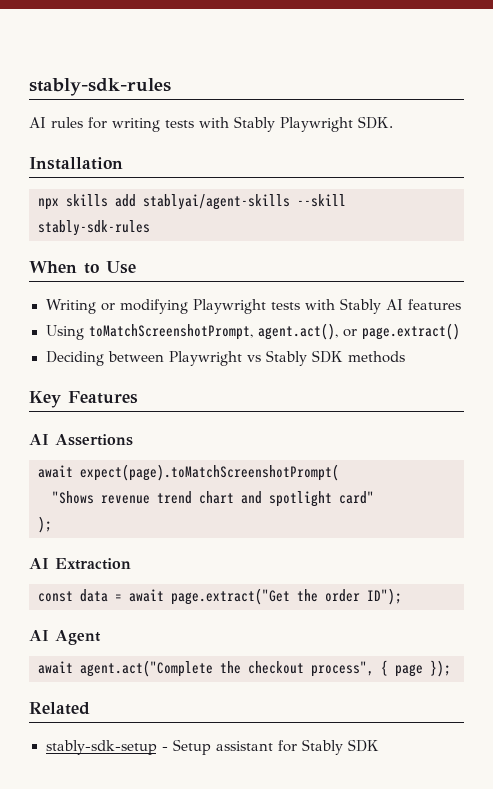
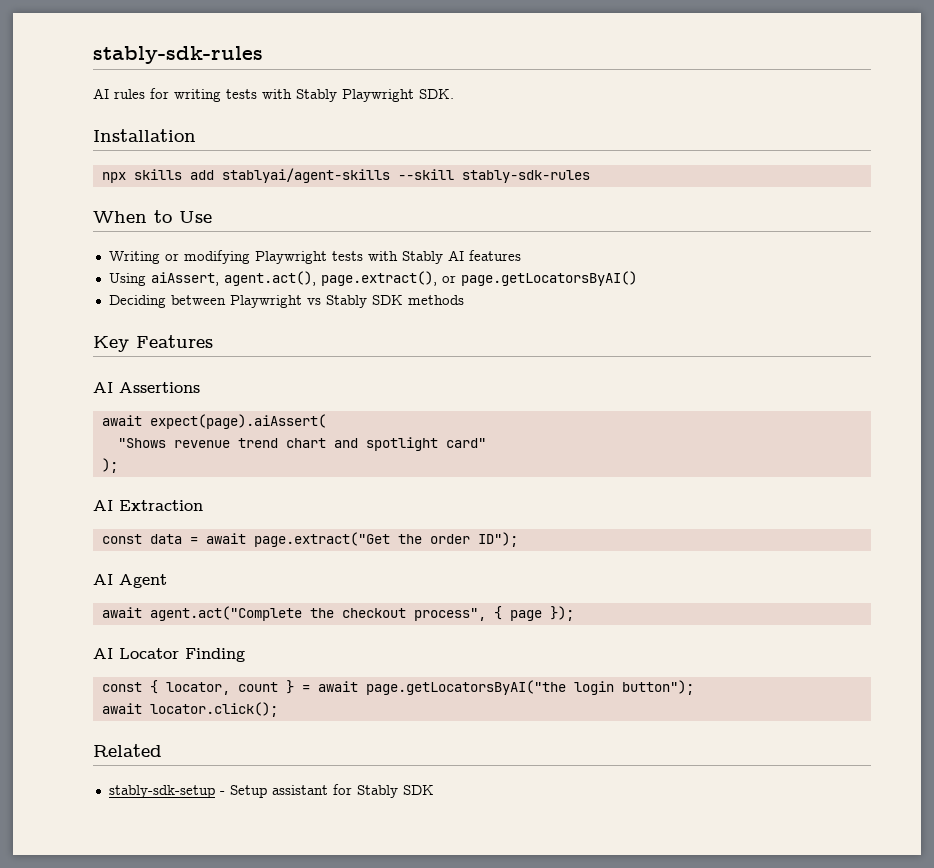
[88,323,460,340] toMatchScreenshotPrompt, agent.act(), or page.extract() -> [150,271,637,286] aiAssert, agent.act(), page.extract(), or page.getLocatorsByAI()
[80,464,339,481] expect(page).toMatchScreenshotPrompt( -> [149,414,326,429] expect(page).aiAssert(
(451, 668) none -> [93,648,245,662] [101,680,694,695] [101,702,278,717] // AI Locator Finding // const { locator, count } = await page.getLocatorsByAI("the login button"); // await locator.click();

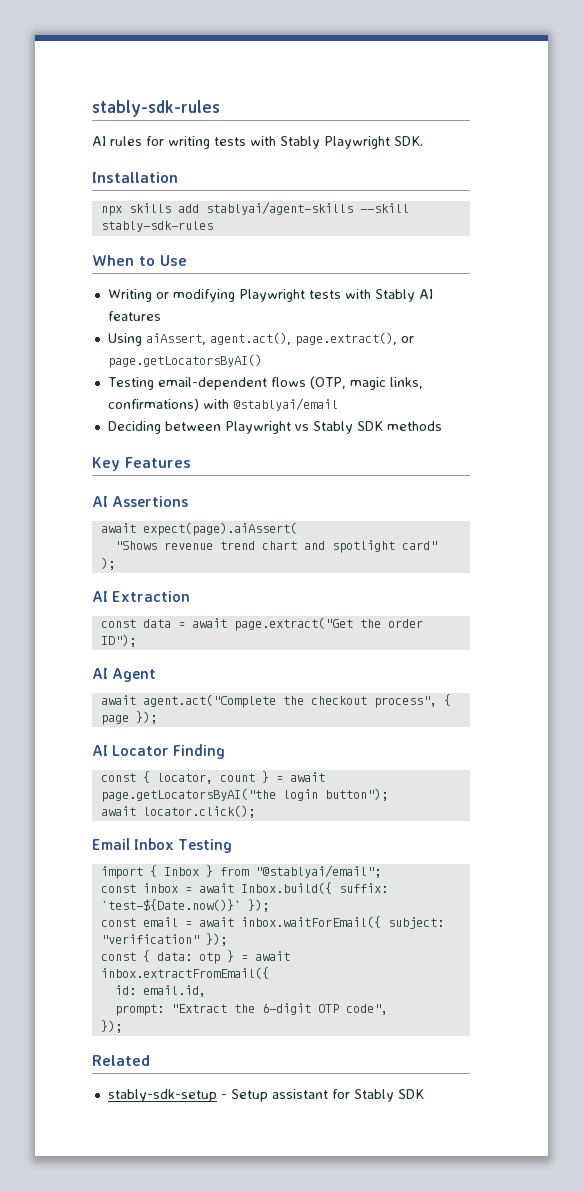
(637, 278) none -> [107,376,423,390] [107,398,338,411] // Testing email-dependent flows (OTP, magic links, confirmations) with @stablyai/email
(278, 709) none -> [92,838,233,853] [100,865,381,879] [100,882,388,894] [100,899,269,912] [100,916,444,929] [100,933,227,946] [100,950,290,964] [100,967,269,979] [114,985,206,997] [114,1003,388,1016] [100,1020,122,1033] // Email Inbox Testing // import { Inbox } from "@stablyai/email"; // const inbox = await Inbox.build({ suffix: `test-${Date.now()}` }); // const email = await inbox.waitForEmail({ subject: "verification" }); // const { data: otp } = await inbox.extractFromEmail({ // id: email.id, // prompt: "Extract the 6-digit OTP code", // });

